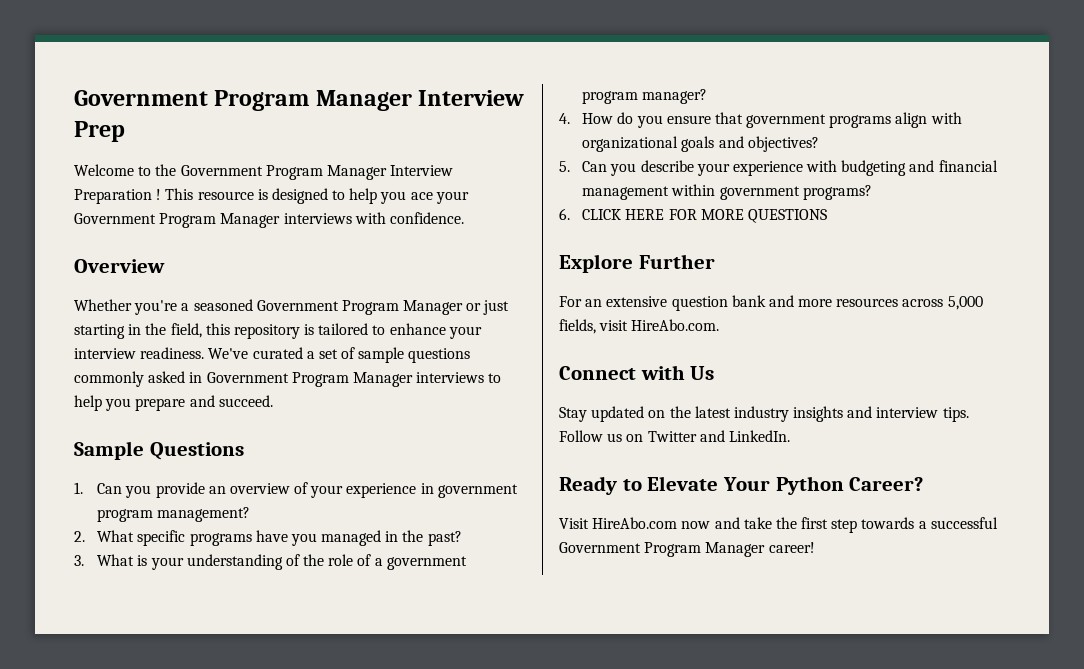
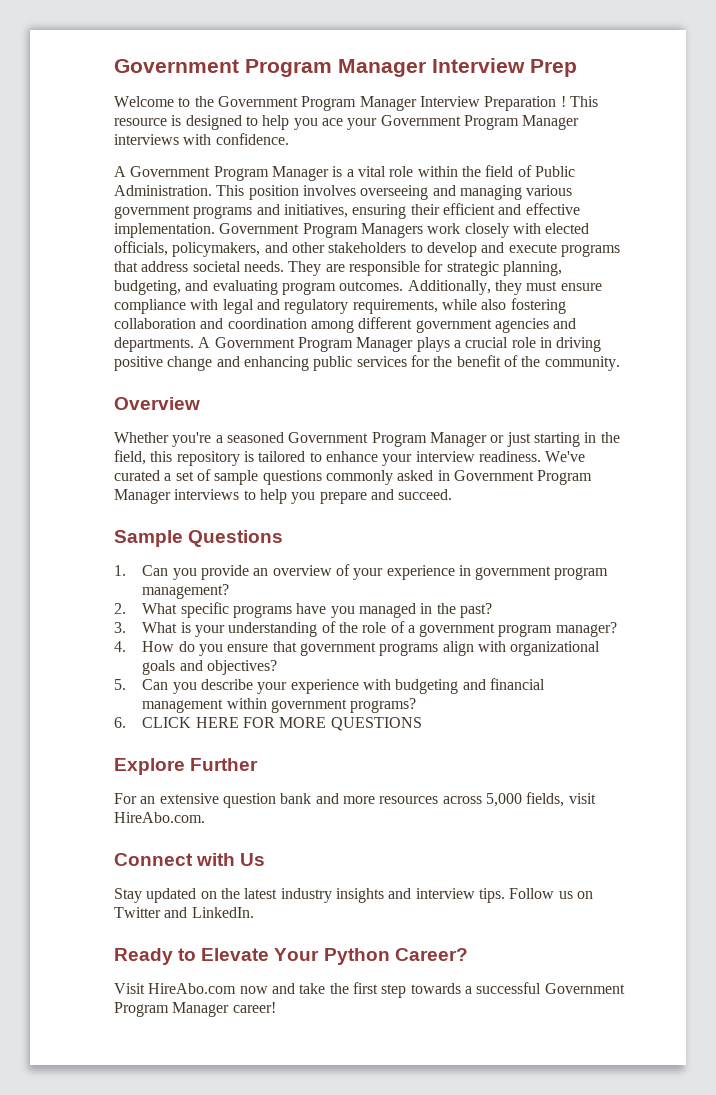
(464, 218) none -> [114,165,575,181] [114,185,573,200] [114,203,580,219] [114,223,590,238] [114,241,620,257] [114,260,562,276] [114,280,602,295] [114,298,566,314] [114,317,577,333] [114,337,602,352] [114,355,620,371] // A Government Program Manager is a vital role within the field of Public Administration. This position involves overseeing and managing various government programs and initiatives, ensuring their efficient and effective implementation. Government Program Managers work closely with elected officials, policymakers, and other stakeholders to develop and execute programs that address societal needs. They are responsible for strategic planning, budgeting, and evaluating program outcomes. Additionally, they must ensure compliance with legal and regulatory requirements, while also fostering collaboration and coordination among different government agencies and departments. A Government Program Manager plays a crucial role in driving positive change and enhancing public services for the benefit of the community.

